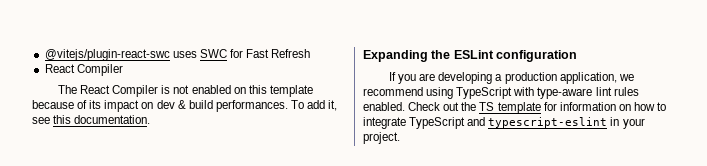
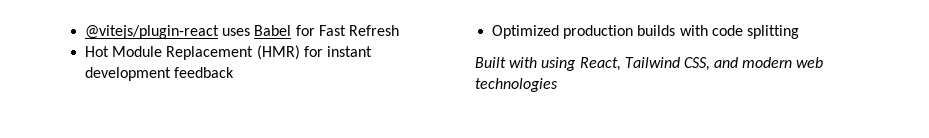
[44,49,227,61] @vitejs/plugin-react-swc uses SWC -> [85,25,292,39] @vitejs/plugin-react uses Babel
[44,64,123,76] [58,85,313,97] [32,100,338,112] [32,115,151,124] [363,50,578,62] [389,72,634,84] [363,87,639,99] [363,102,667,114] [363,117,645,129] [363,132,400,144] React Compiler // The React Compiler is not enabled on this template because of its impact on dev & build performances. To add it, see this documentation. // Expanding the ESLint configuration // If you are developing a production application, we recommend using TypeScript with type-aware lint rules enabled. Check out the TS template for information on how to integrate TypeScript and typescript-eslint in your project. -> [85,45,372,60] [85,67,235,81] [492,25,799,39] [475,57,824,71] [475,78,558,92] Hot Module Replacement (HMR) for instant development feedback // Optimized production builds with code splitting // Built with using React, Tailwind CSS, and modern web technologies

